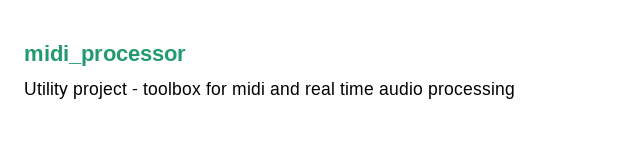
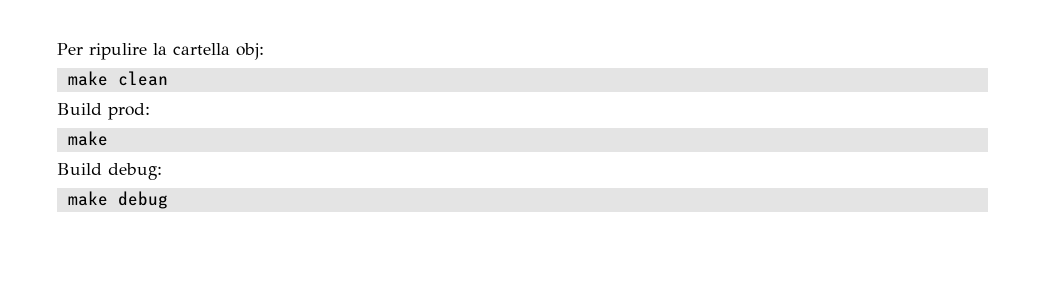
[24,45,186,66] [24,82,515,99] midi_processor // Utility project - toolbox for midi and real time audio processing -> [57,43,264,60] [67,71,168,86] [57,103,150,120] [67,131,108,146] [57,163,162,180] [67,191,168,209] Per ripulire la cartella obj: // make clean // Build prod: // make // Build debug: // make debug

